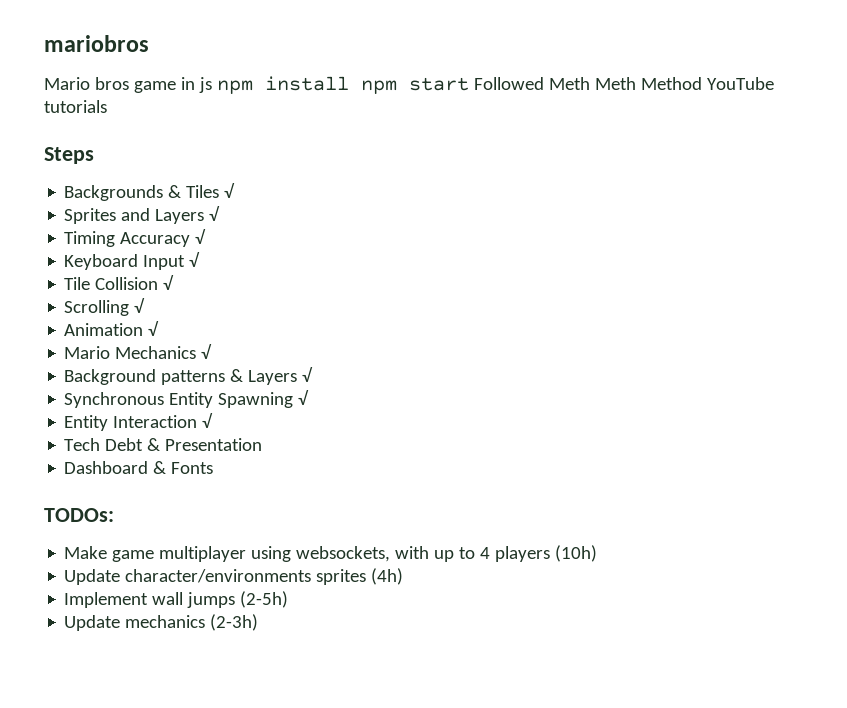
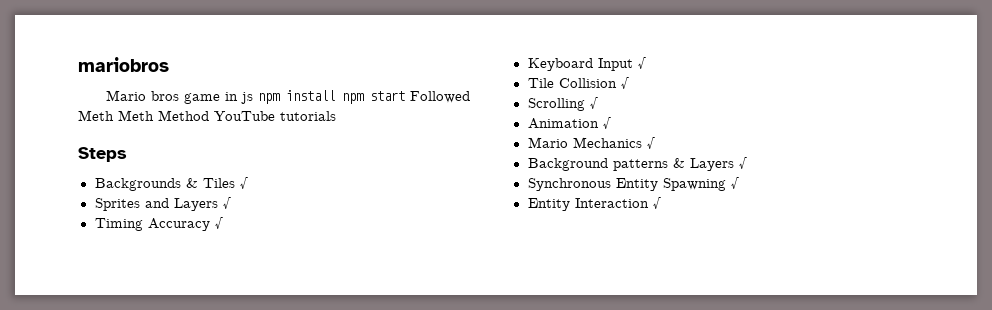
[64,438,263,451] [64,461,214,474] [44,508,114,522] [64,545,598,562] [64,568,404,585] [64,591,289,608] [64,614,259,631] // Tech Debt & Presentation // Dashboard & Fonts // TODOs: // Make game multiplayer using websockets, with up to 4 players (10h) // Update character/environments sprites (4h) // Implement wall jumps (2-5h) // Update mechanics (2-3h) -> (661, 203) none

